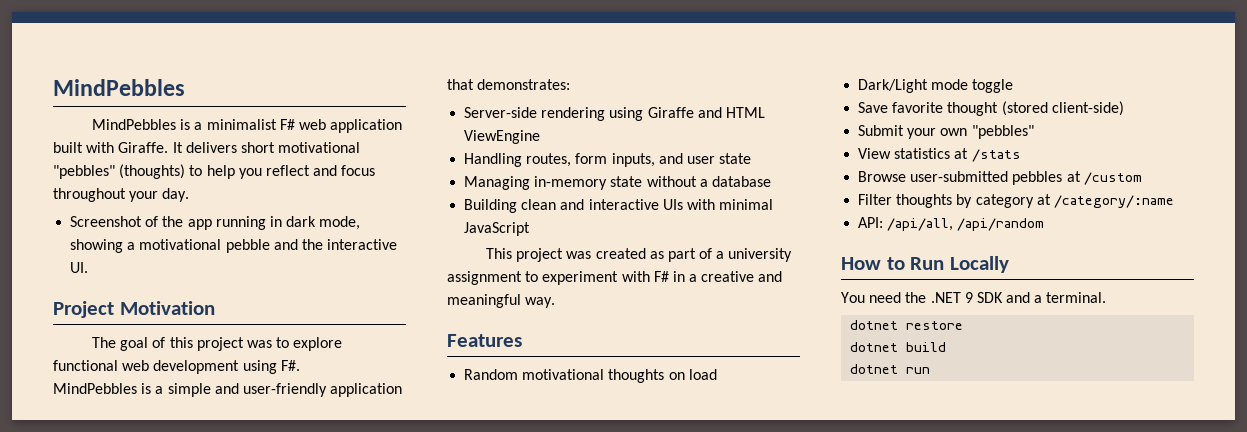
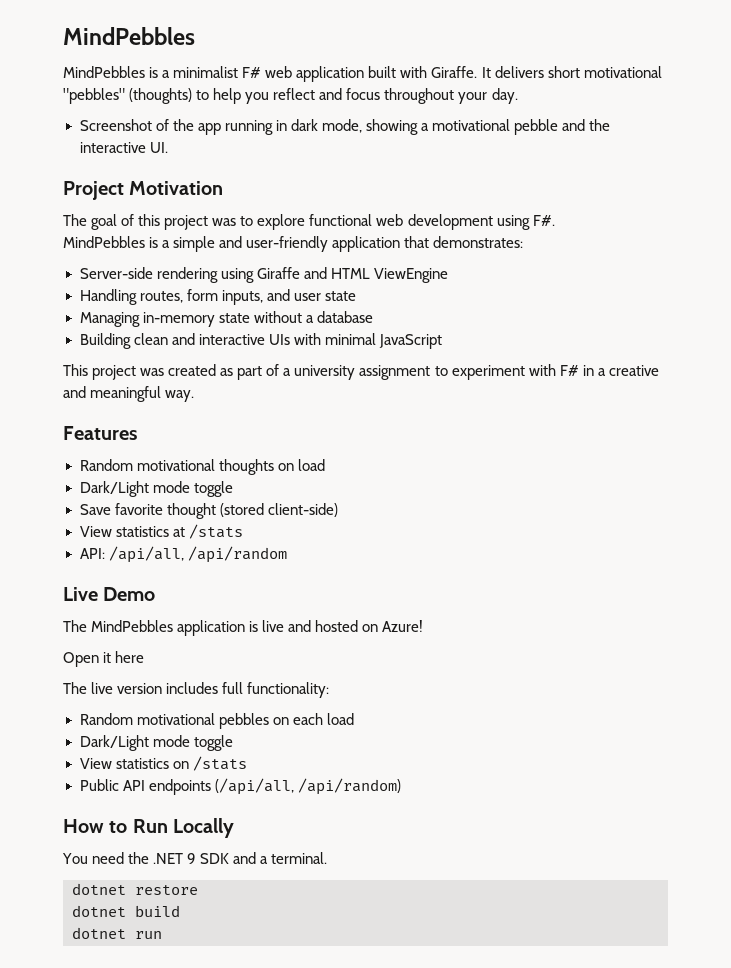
[858,125,1034,139] // Submit your own "pebbles" -> (338, 510) none
[858,171,1142,185] [858,194,1174,208] [858,217,1045,231] Browse user-submitted pebbles at /custom // Filter thoughts by category at /category/:name // API: /api/all, /api/random -> [79,546,287,563] [63,587,156,601] [63,620,424,636] [63,651,145,667] [63,682,330,698] [79,713,354,729] [79,735,233,751] [79,756,247,771] [79,778,401,795] API: /api/all, /api/random // Live Demo // The MindPebbles application is live and hosted on Azure! // Open it here // The live version includes full functionality: // Random motivational pebbles on each load // Dark/Light mode toggle // View statistics on /stats // Public API endpoints (/api/all, /api/random)

